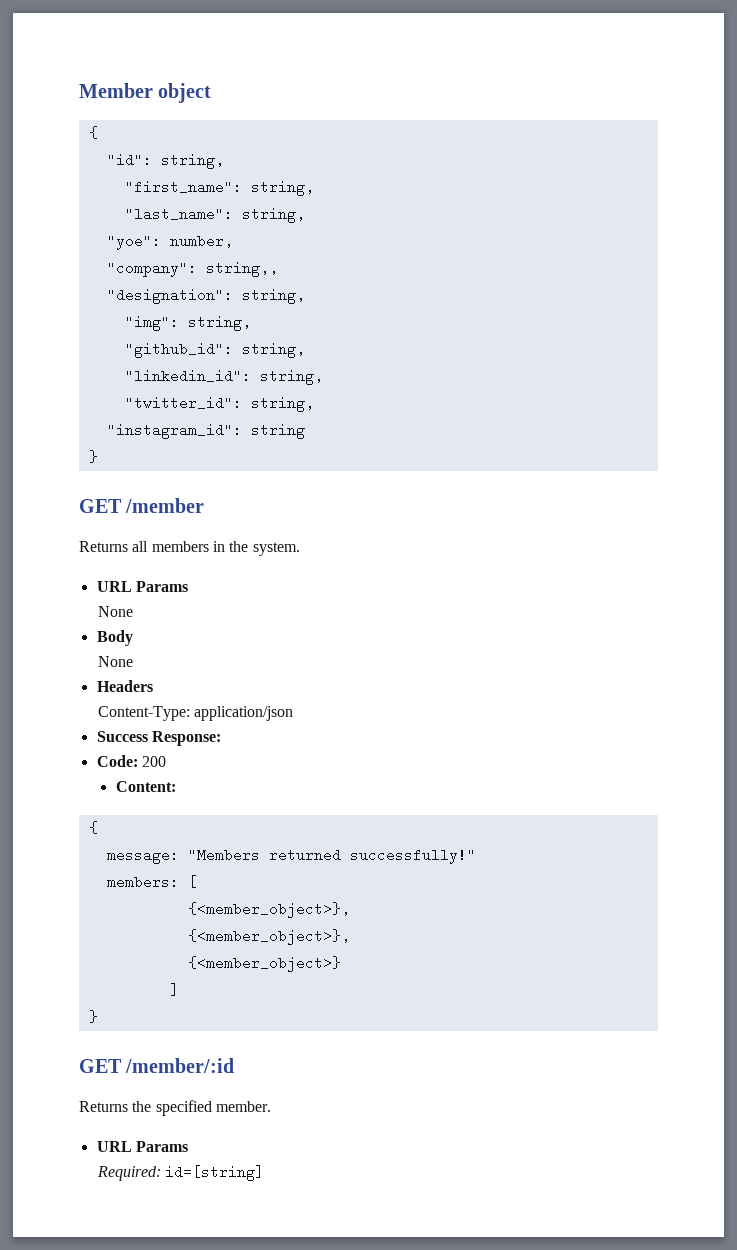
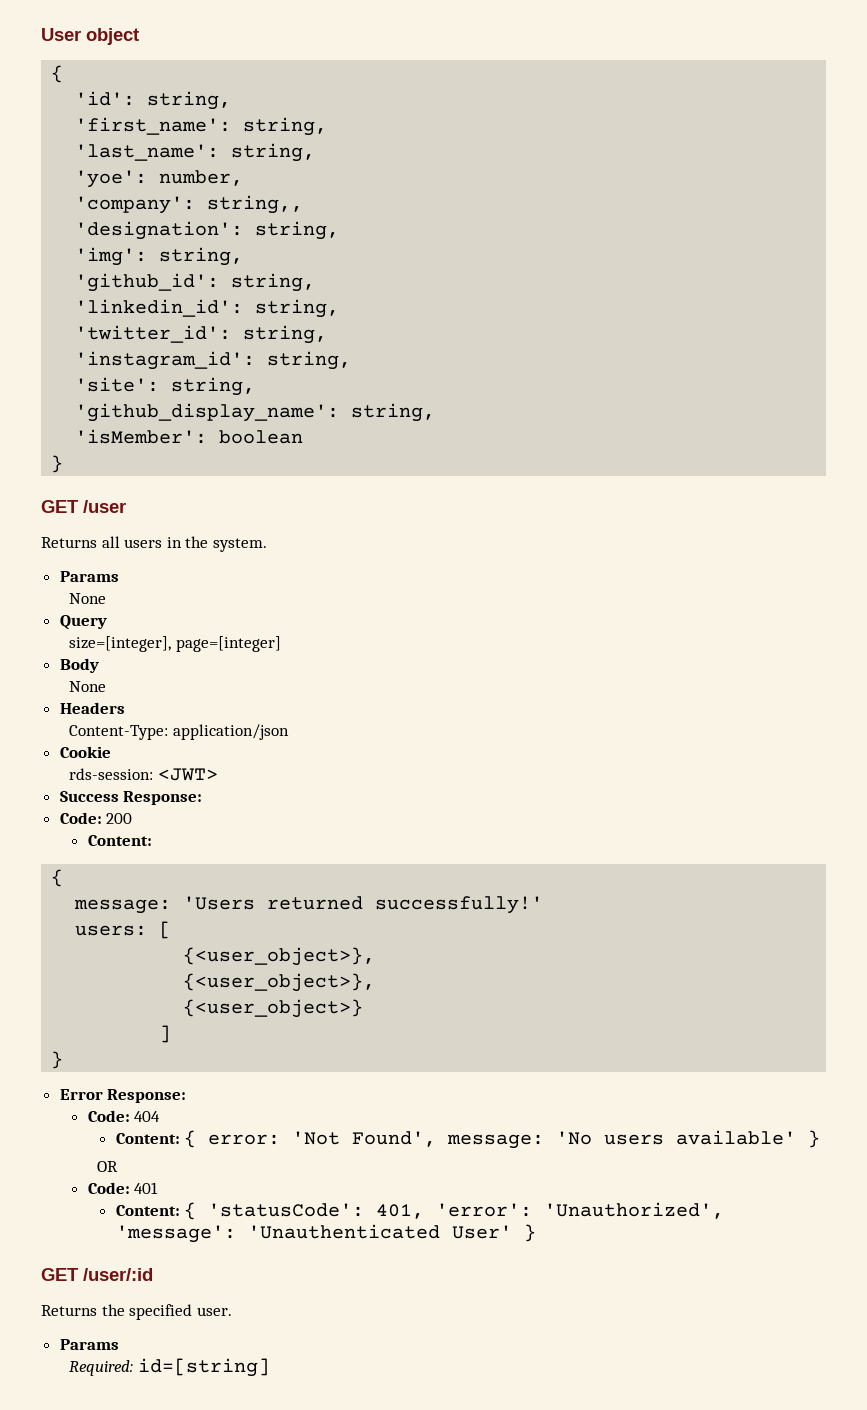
[79,83,153,98] Member -> [41,28,81,41] User
[106,153,224,169] [124,180,314,196] [124,207,305,223] [106,234,161,250] "id": string, // "first_name": string, // "last_name": string, // "yoe": -> [75,91,232,110] [75,117,328,136] [75,143,316,162] [75,170,148,188] 'id': string, // 'first_name': string, // 'last_name': string, // 'yoe':
[106,261,197,277] "company": -> [75,196,196,214] 'company':
[106,288,305,304] [124,315,251,331] [124,342,305,358] [124,369,323,385] [124,396,314,412] [106,423,305,439] [88,450,98,463] [79,498,205,513] "designation": string, // "img": string, // "github_id": string, // "linkedin_id": string, // "twitter_id": string, // "instagram_id": string // } // GET /member -> [75,221,340,240] [75,247,244,266] [75,273,316,292] [75,299,340,318] [75,325,328,344] [75,351,352,370] [75,377,256,396] [75,403,436,422] [75,429,304,444] [51,455,64,473] [41,500,126,513] 'designation': string, // 'img': string, // 'github_id': string, // 'linkedin_id': string, // 'twitter_id': string, // 'instagram_id': string, // 'site': string, // 'github_display_name': string, // 'isMember': boolean // } // GET /user
[151,541,209,552] members -> [124,539,163,548] users
[96,581,132,592] URL -> (267, 545) none
(133, 611) none -> [59,615,107,630] [68,636,281,652] // Query // size=[integer], page=[integer]
(294, 713) none -> [59,746,111,758] [68,768,218,781] // Cookie // rds-session: <JWT>
[187,848,476,864] [106,875,197,889] [187,902,350,918] [187,929,350,945] [187,956,341,972] [169,983,179,997] [88,1010,98,1023] [79,1058,235,1073] "Members returned successfully!" // members: [ // {<member_object>}, // {<member_object>}, // {<member_object>} // ] // } // GET /member/:id -> [183,896,544,914] [75,921,172,939] [183,947,376,966] [183,973,376,992] [183,999,364,1018] [159,1025,172,1043] [51,1051,64,1069] [59,1089,187,1103] [87,1110,161,1122] [115,1130,821,1149] [96,1161,118,1172] [87,1182,159,1194] [115,1202,725,1220] [115,1224,536,1243] [41,1268,153,1281] 'Users returned successfully!' // users: [ // {<user_object>}, // {<user_object>}, // {<user_object>} // ] // } // Error Response: // Code: 404 // Content: { error: 'Not Found', message: 'No users available' } // OR // Code: 401 // Content: { 'statusCode': 401, 'error': 'Unauthorized', 'message': 'Unauthenticated User' } // GET /user/:id
[215,1101,271,1112] [96,1141,132,1152] member. // URL -> [196,1307,232,1316] user. //

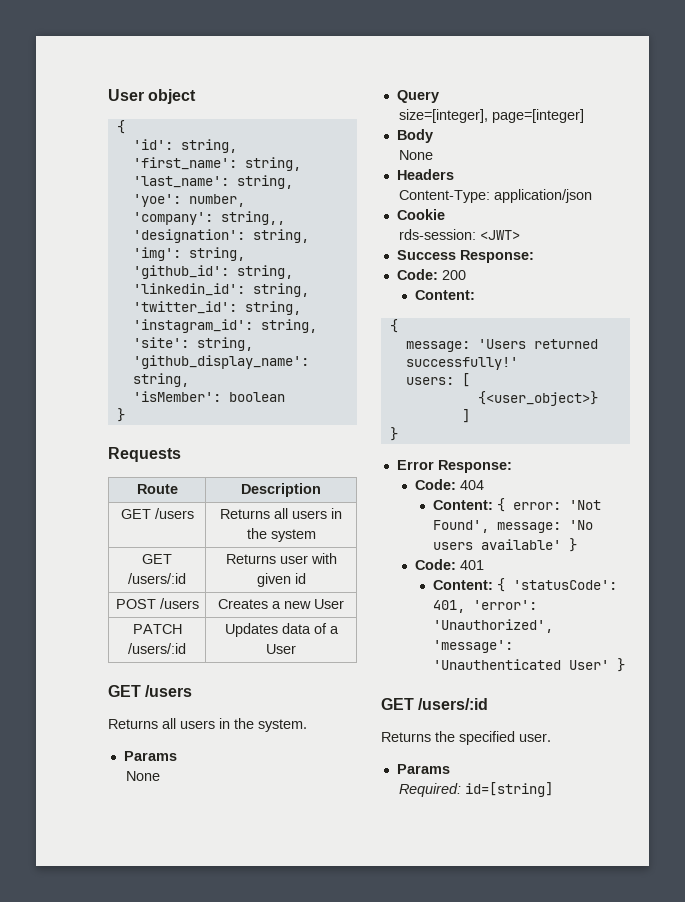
[41,500,126,513] GET /user -> [108,447,181,462] [136,484,178,494] [241,483,321,497] [120,508,194,519] [220,508,342,519] [246,528,316,542] [142,554,172,564] [128,573,186,584] [225,553,337,564] [256,573,306,587] [115,598,199,609] [218,599,344,609] [132,624,182,634] [128,643,186,654] [224,623,339,637] [266,644,296,654] [108,685,193,697] Requests // Route | Description // GET /users | Returns all users in the system // GET /users/:id | Returns user with given id // POST /users | Creates a new User // PATCH /users/:id | Updates data of a User // GET /users
[183,947,376,966] [183,973,376,992] // {<user_object>}, // {<user_object>}, -> (470, 380) none
[96,1161,118,1172] // OR -> (577, 545) none
[83,1268,153,1281] /user/:id -> [418,698,489,710] /users/:id

